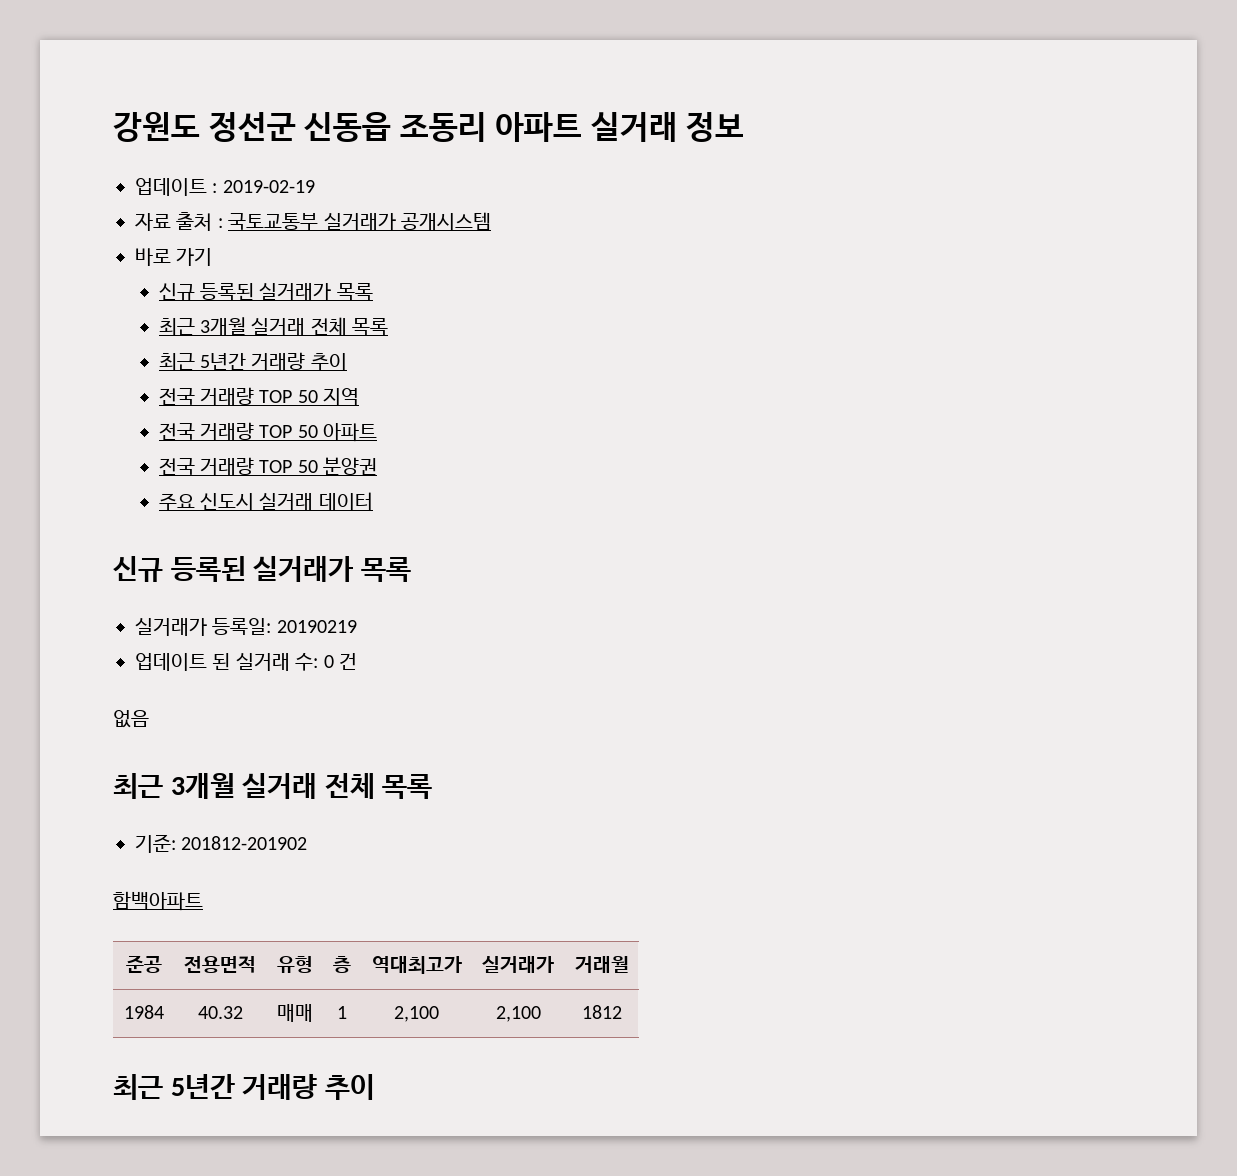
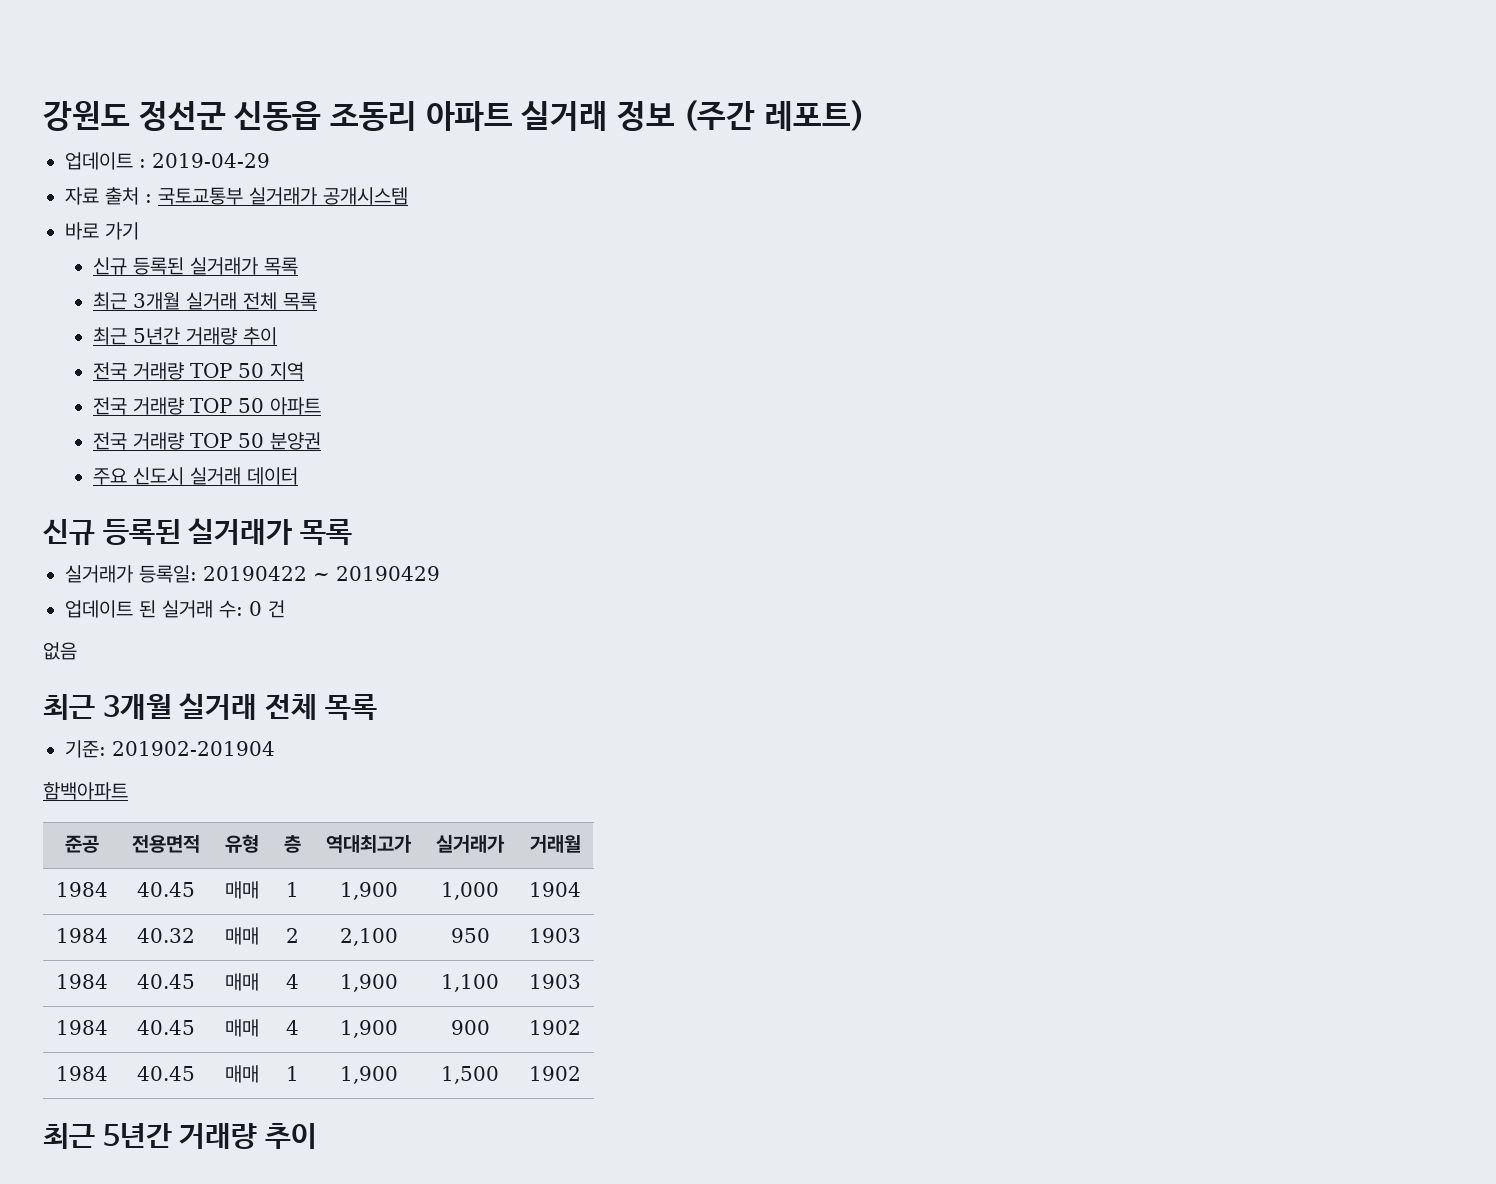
(745, 127) none -> [683,100,866,131] (주간 레포트)
[222,180,315,193] 2019-02-19 -> [152,153,270,168] 2019-04-29
[276,620,357,633] 20190219 -> [203,566,440,581] 20190422 ~ 20190429
[181,836,308,850] 201812-201902 -> [112,741,275,756] 201902-201904
[197,1006,243,1019] [276,1004,313,1022] [337,1006,347,1019] [394,1006,439,1022] [495,1006,541,1022] [581,1005,622,1019] 40.32 | 매매 | 1 | 2,100 | 2,100 | 1812 -> [137,882,195,897] [225,881,259,899] [286,882,299,897] [339,882,398,900] [441,882,499,900] [529,882,581,897] [55,928,108,943] [137,928,195,943] [225,927,259,945] [286,928,299,943] [339,928,398,946] [450,928,490,943] [529,928,581,943] [55,974,108,989] [137,974,195,989] [225,973,259,991] [286,974,299,989] [339,974,398,992] [441,974,499,992] [529,974,581,989] [55,1020,108,1035] [137,1020,195,1035] [225,1019,259,1037] [286,1020,299,1035] [339,1020,398,1038] [450,1020,490,1035] [529,1020,581,1035] [55,1066,108,1081] [137,1066,195,1081] [225,1065,259,1083] [286,1066,299,1081] [339,1066,398,1084] [441,1066,499,1084] [529,1066,581,1081] 40.45 | 매매 | 1 | 1,900 | 1,000 | 1904 // 1984 | 40.32 | 매매 | 2 | 2,100 | 950 | 1903 // 1984 | 40.45 | 매매 | 4 | 1,900 | 1,100 | 1903 // 1984 | 40.45 | 매매 | 4 | 1,900 | 900 | 1902 // 1984 | 40.45 | 매매 | 1 | 1,900 | 1,500 | 1902

